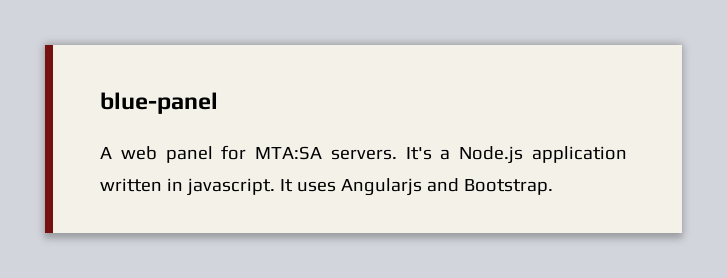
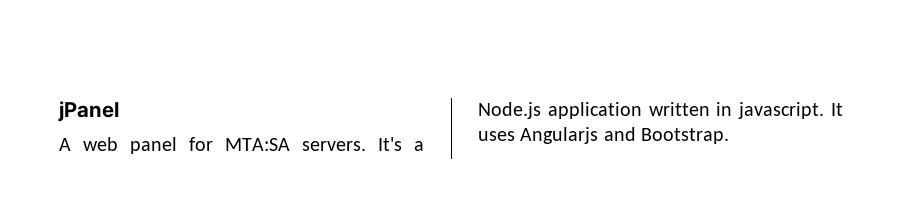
[100,92,218,114] blue-panel -> [58,101,119,122] jPanel

